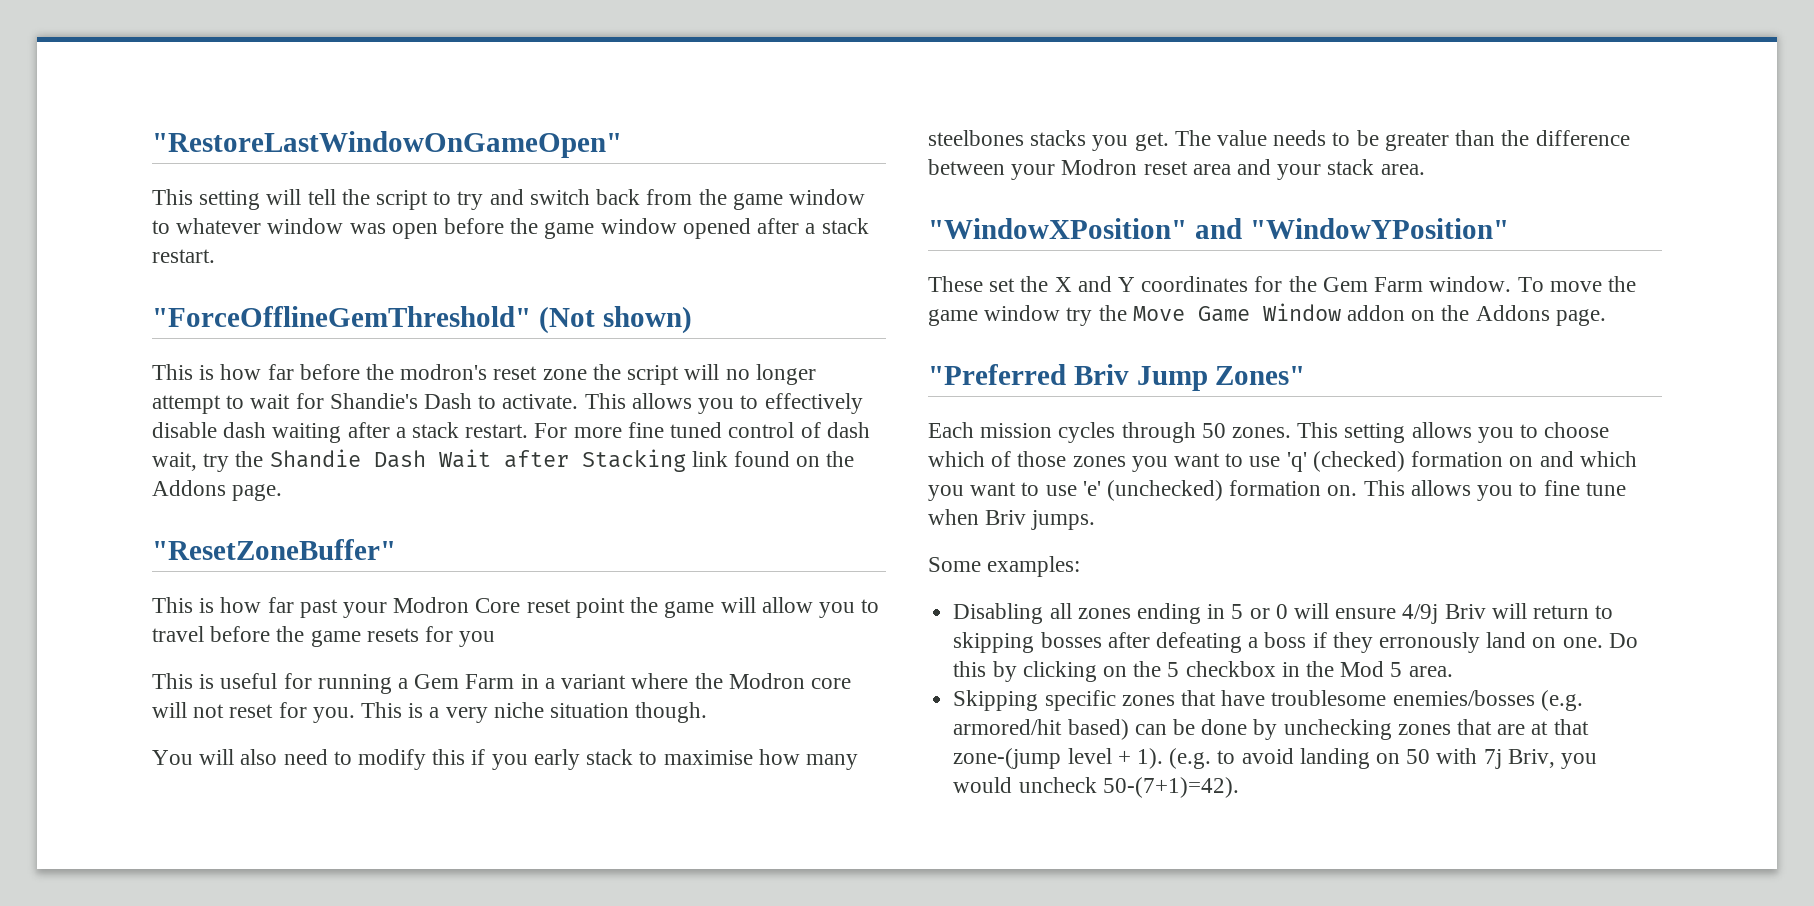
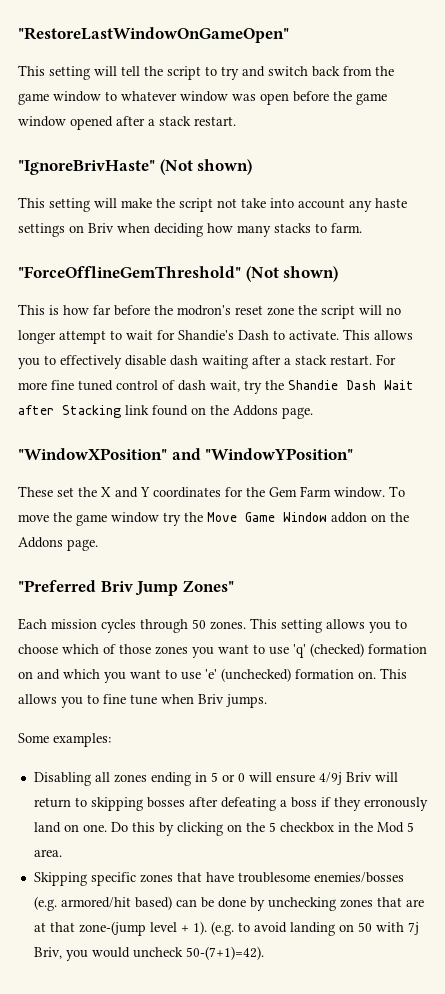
(215, 256) none -> [18,159,253,175] [18,197,407,212] [18,223,362,237] // "IgnoreBrivHaste" (Not shown) // This setting will make the script not take into account any haste settings on Briv when deciding how many stacks to farm.
[152,539,396,560] [152,597,880,618] [152,626,496,647] [152,673,851,694] [152,702,708,723] [152,749,858,770] [928,130,1630,151] [928,159,1425,180] // "ResetZoneBuffer" // This is how far past your Modron Core reset point the game will allow you to travel before the game resets for you // This is useful for running a Gem Farm in a variant where the Modron core will not reset for you. This is a very niche situation though. // You will also need to modify this if you early stack to maximise how many steelbones stacks you get. The value needs to be greater than the difference between your Modron reset area and your stack area. -> (313, 413) none

